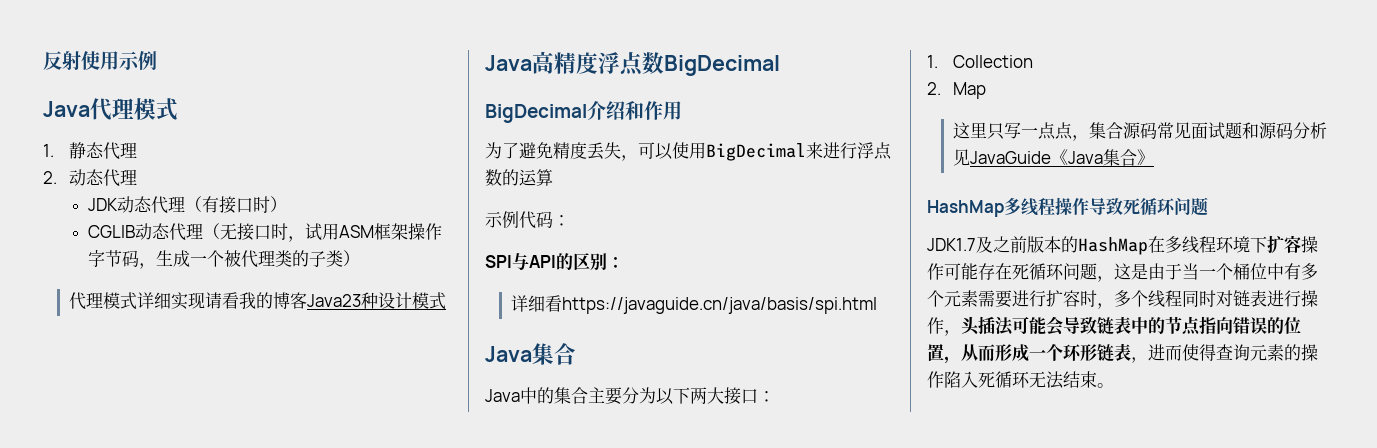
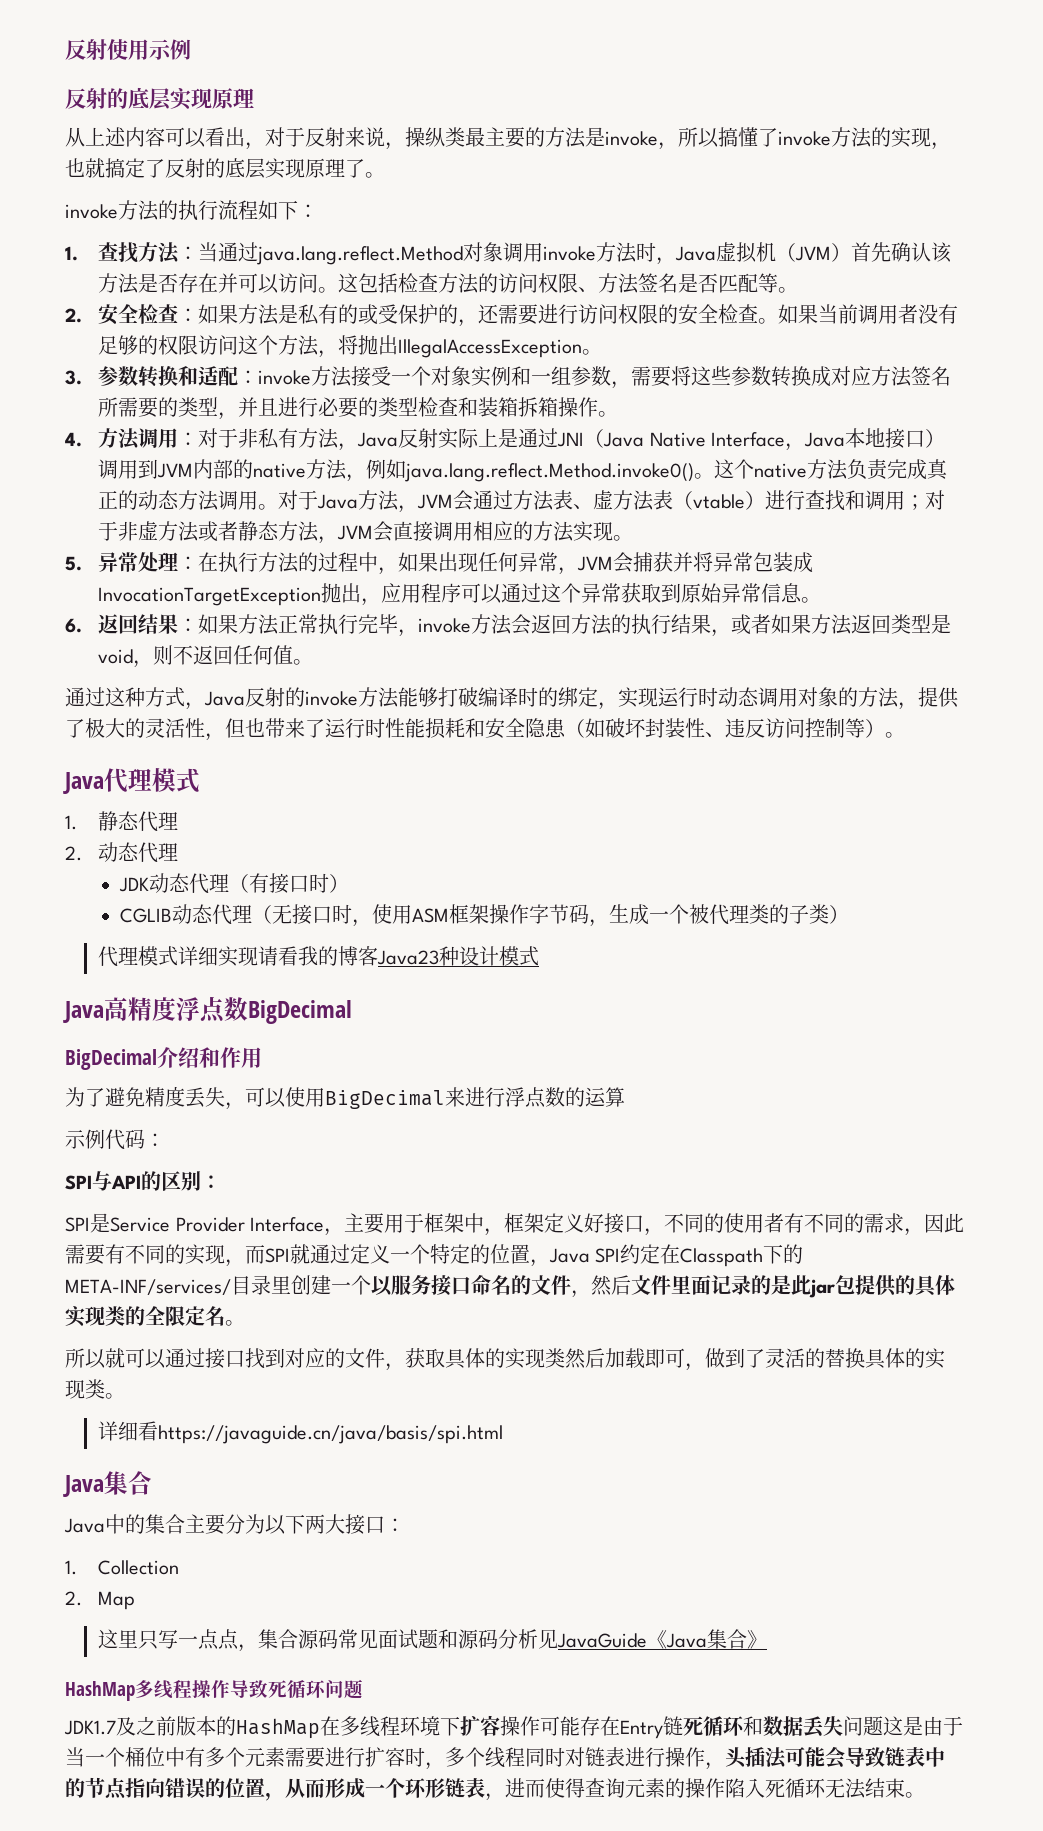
(157, 60) none -> [65,87,254,110] [65,127,951,150] [65,158,385,179] [65,200,318,221] [65,242,953,265] [98,273,799,294] [65,304,959,327] [98,335,603,358] [65,365,952,389] [98,397,619,420] [65,428,946,451] [98,459,949,482] [98,490,946,513] [98,521,634,544] [65,552,814,575] [98,583,822,606] [65,614,952,637] [98,645,314,668] [65,687,959,710] [65,718,905,741] // 反射的底层实现原理 // 从上述内容可以看出，对于反射来说，操纵类最主要的方法是invoke，所以搞懂了invoke方法的实现，也就搞定了反射的底层实现原理了。 // invoke方法的执行流程如下： // 1.查找方法：当通过java.lang.reflect.Method对象调用invoke方法时，Java虚拟机（JVM）首先确认该方法是否存在并可以访问。这包括检查方法的访问权限、方法签名是否匹配等。 // 2.安全检查：如果方法是私有的或受保护的，还需要进行访问权限的安全检查。如果当前调用者没有足够的权限访问这个方法，将抛出IllegalAccessException。 // 3.参数转换和适配：invoke方法接受一个对象实例和一组参数，需要将这些参数转换成对应方法签名所需要的类型，并且进行必要的类型检查和装箱拆箱操作。 // 4.方法调用：对于非私有方法，Java反射实际上是通过JNI（Java Native Interface，Java本地接口）调用到JVM内部的native方法，例如java.lang.reflect.Method.invoke0()。这个native方法负责完成真正的动态方法调用。对于Java方法，JVM会通过方法表、虚方法表（vtable）进行查找和调用；对于非虚方法或者静态方法，JVM会直接调用相应的方法实现。 // 5.异常处理：在执行方法的过程中，如果出现任何异常，JVM会捕获并将异常包装成InvocationTargetException抛出，应用程序可以通过这个异常获取到原始异常信息。 // 6.返回结果：如果方法正常执行完毕，invoke方法会返回方法的执行结果，或者如果方法返回类型是void，则不返回任何值。 // 通过这种方式，Java反射的invoke方法能够打破编译时的绑定，实现运行时动态调用对象的方法，提供了极大的灵活性，但也带来了运行时性能损耗和安全隐患（如破坏封装性、违反访问控制等）。
[304,223,322,241] 试 -> [372,904,393,924] 使
(624, 262) none -> [65,1213,964,1236] [65,1244,804,1267] [65,1274,955,1298] [65,1306,245,1327] [65,1348,945,1371] [65,1379,125,1399] // SPI是Service Provider Interface，主要用于框架中，框架定义好接口，不同的使用者有不同的需求，因此需要有不同的实现，而SPI就通过定义一个特定的位置，Java SPI约定在Classpath下的META-INF/services/目录里创建一个以服务接口命名的文件，然后文件里面记录的是此jar包提供的具体实现类的全限定名。 // 所以就可以通过接口找到对应的文件，获取具体的实现类然后加载即可，做到了灵活的替换具体的实现类。
[1012,263,1114,282] 死循环问题， -> [620,1716,883,1739] Entry链死循环和数据丢失问题

